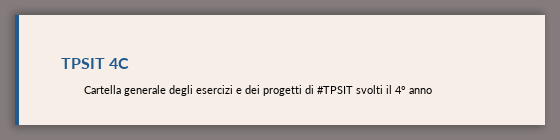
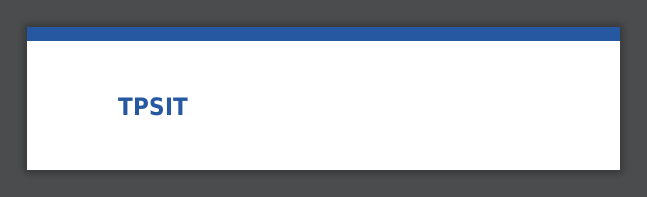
[109,58,130,69] [83,85,432,96] 4C // Cartella generale degli esercizi e dei progetti di #TPSIT svolti il 4° anno -> (188, 106) none

